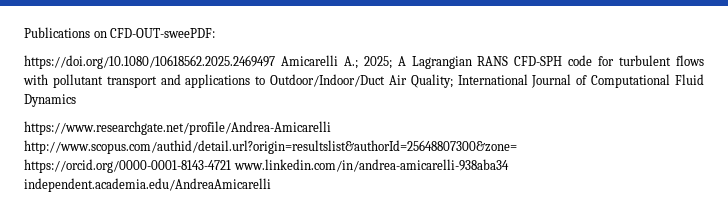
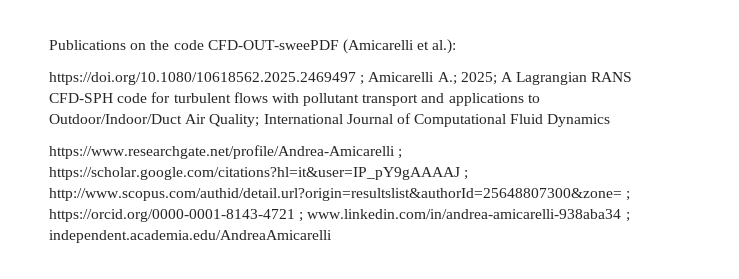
[110,28,216,38] CFD-OUT-sweePDF: -> [150,39,457,54] the code CFD-OUT-sweePDF (Amicarelli et al.):
(275, 62) none -> [360,75,365,85] ;
[24,140,517,154] [24,159,509,173] http://www.scopus.com/authid/detail.url?origin=resultslist&authorId=25648807300&zone= https://orcid.org/0000-0001-8143-4721 www.linkedin.com/in/andrea-amicarelli-938aba34 -> [398,149,403,159] [49,167,469,180] [49,188,631,201] [49,209,630,222] ; https://scholar.google.com/citations?hl=it&user=IP_pY9gAAAAJ ; http://www.scopus.com/authid/detail.url?origin=resultslist&authorId=25648807300&zone= ; https://orcid.org/0000-0001-8143-4721 ; www.linkedin.com/in/andrea-amicarelli-938aba34 ;

